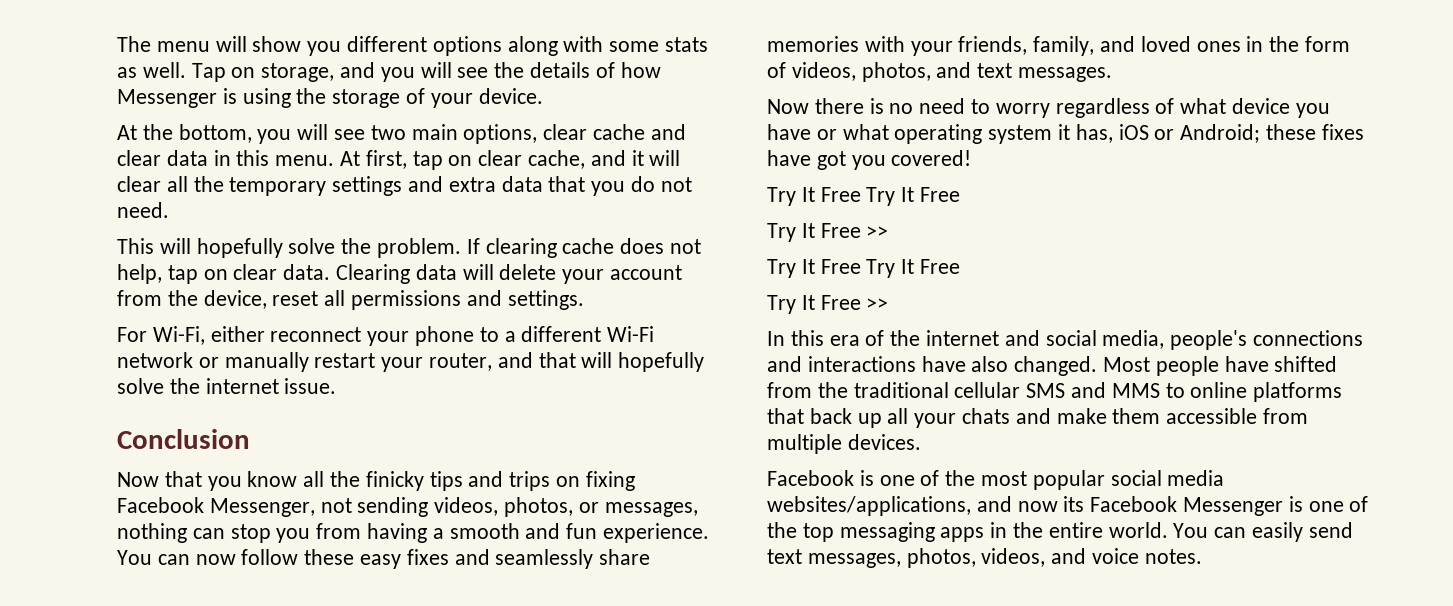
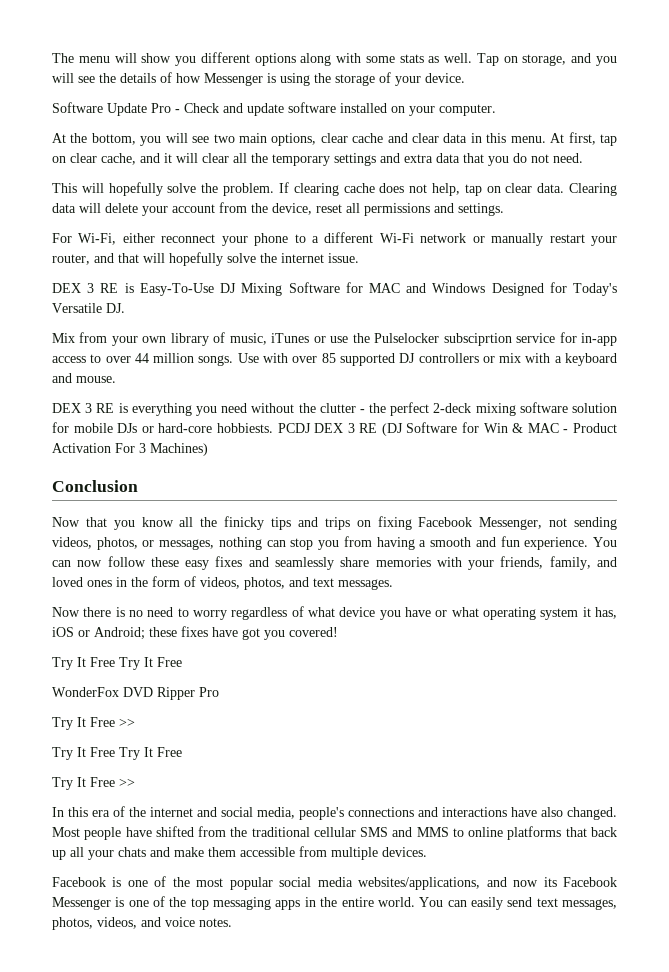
(543, 96) none -> [52,102,496,116] // Software Update Pro - Check and update software installed on your computer.
(337, 386) none -> [52,282,617,296] [52,303,125,313] [52,332,617,346] [52,353,618,366] [52,373,116,383] [52,402,617,416] [52,422,617,436] [52,443,208,456] // DEX 3 RE is Easy-To-Use DJ Mixing Software for MAC and Windows Designed for Today's Versatile DJ. // Mix from your own library of music, iTunes or use the Pulselocker subsciprtion service for in-app access to over 44 million songs. Use with over 85 supported DJ controllers or mix with a keyboard and mouse. // DEX 3 RE is everything you need without the clutter - the perfect 2-deck mixing software solution for mobile DJs or hard-core hobbiests. PCDJ DEX 3 RE (DJ Software for Win & MAC - Product Activation For 3 Machines)
(961, 194) none -> [52,687,219,700] // WonderFox DVD Ripper Pro

